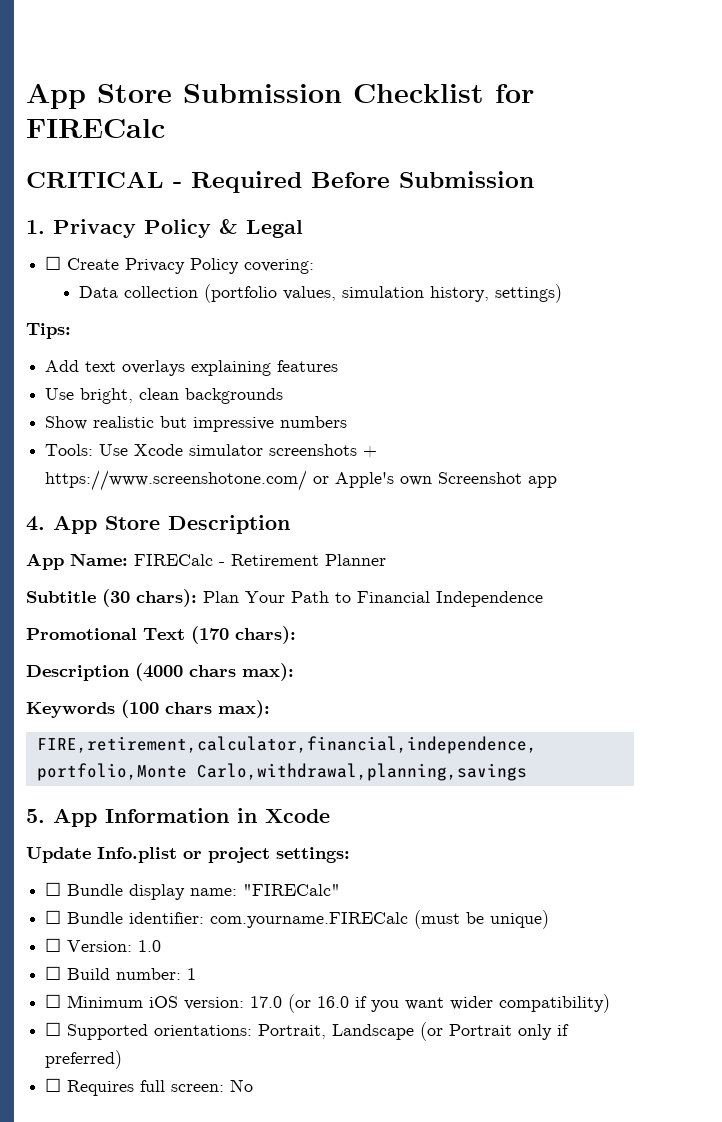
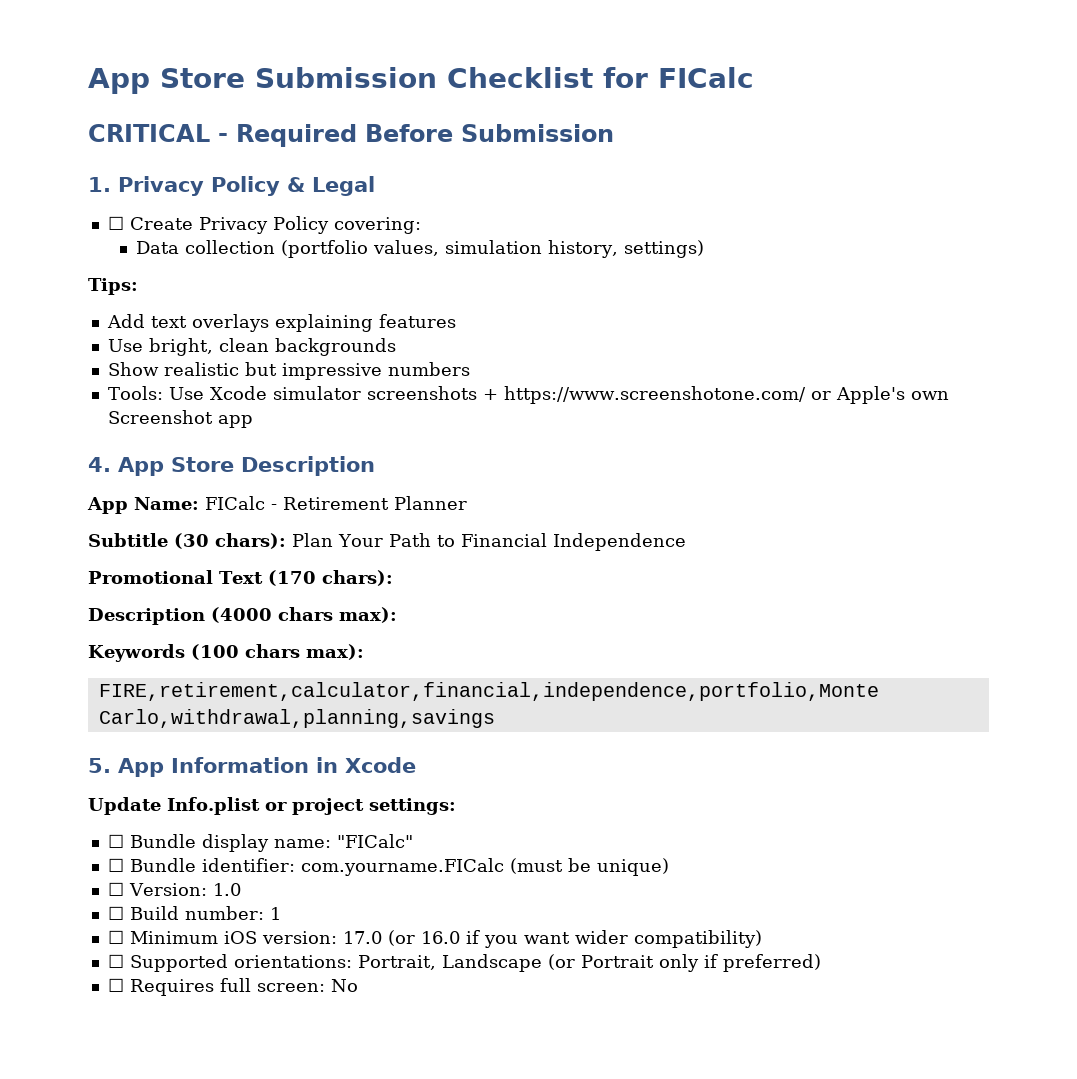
[26,119,165,138] FIRECalc -> [658,67,754,88] FICalc
[134,554,213,566] FIRECalc -> [205,496,265,510] FICalc
[243,884,341,896] "FIRECalc" -> [336,834,413,848] "FICalc"
[210,912,409,928] com.yourname.FIRECalc -> [300,858,504,876] com.yourname.FICalc

